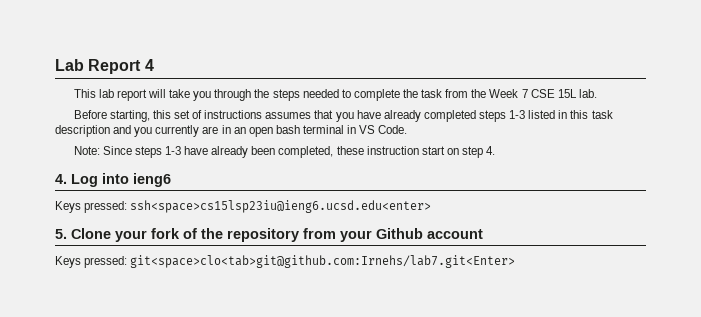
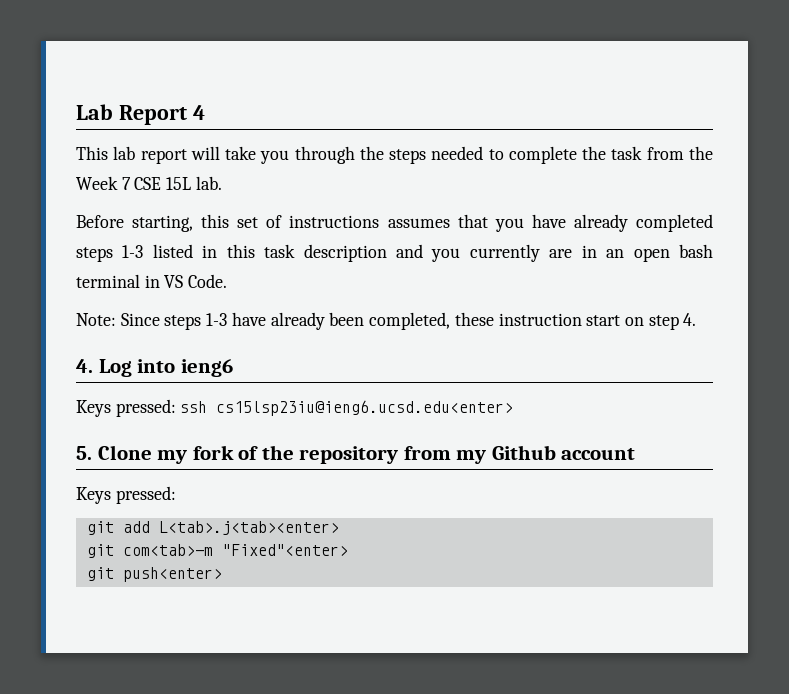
[130,200,432,213] ssh<space>cs15lsp23iu@ieng6.ucsd.edu<enter> -> [180,400,514,416] ssh cs15lsp23iu@ieng6.ucsd.edu<enter>
[115,230,147,242] your -> [157,450,188,464] my
[340,230,372,242] your -> [456,450,487,464] my
[130,255,516,268] git<space>clo<tab>git@github.com:Irnehs/lab7.git<Enter> -> [86,521,339,535] [86,544,348,558] [86,567,222,582] // git add L<tab>.j<tab><enter> // git com<tab>-m "Fixed"<enter> // git push<enter>

